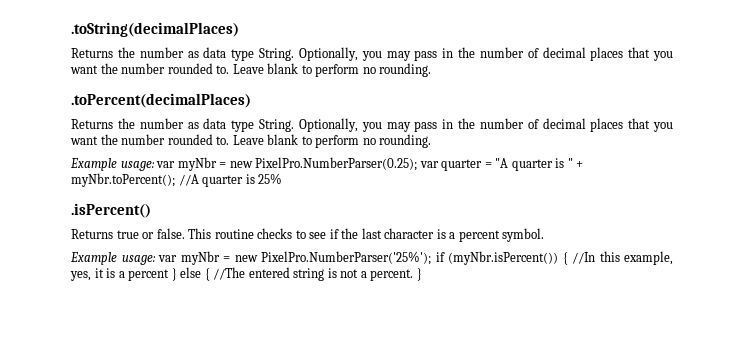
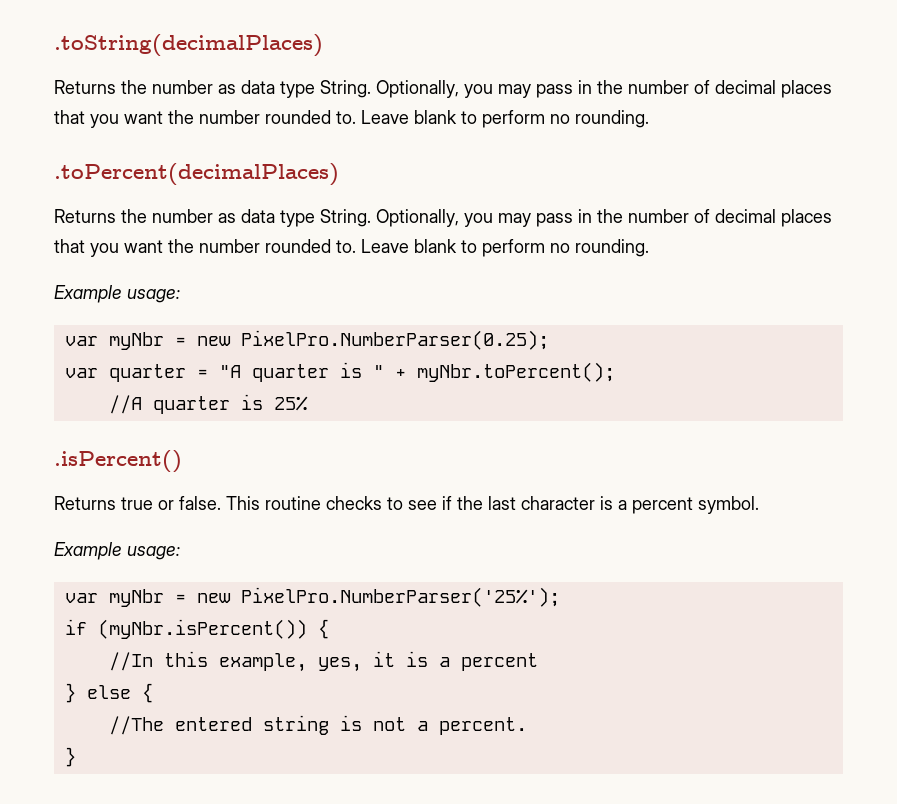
(155, 166) none -> (180, 296) //
(418, 164) none -> (549, 340) //
(175, 180) none -> (615, 372) //
(156, 260) none -> (180, 553) //
(431, 258) none -> (560, 597) //
(568, 258) none -> (329, 629) //
(170, 275) none -> (538, 662) //
(210, 274) none -> (153, 693) //
(414, 275) none -> (527, 726) //

